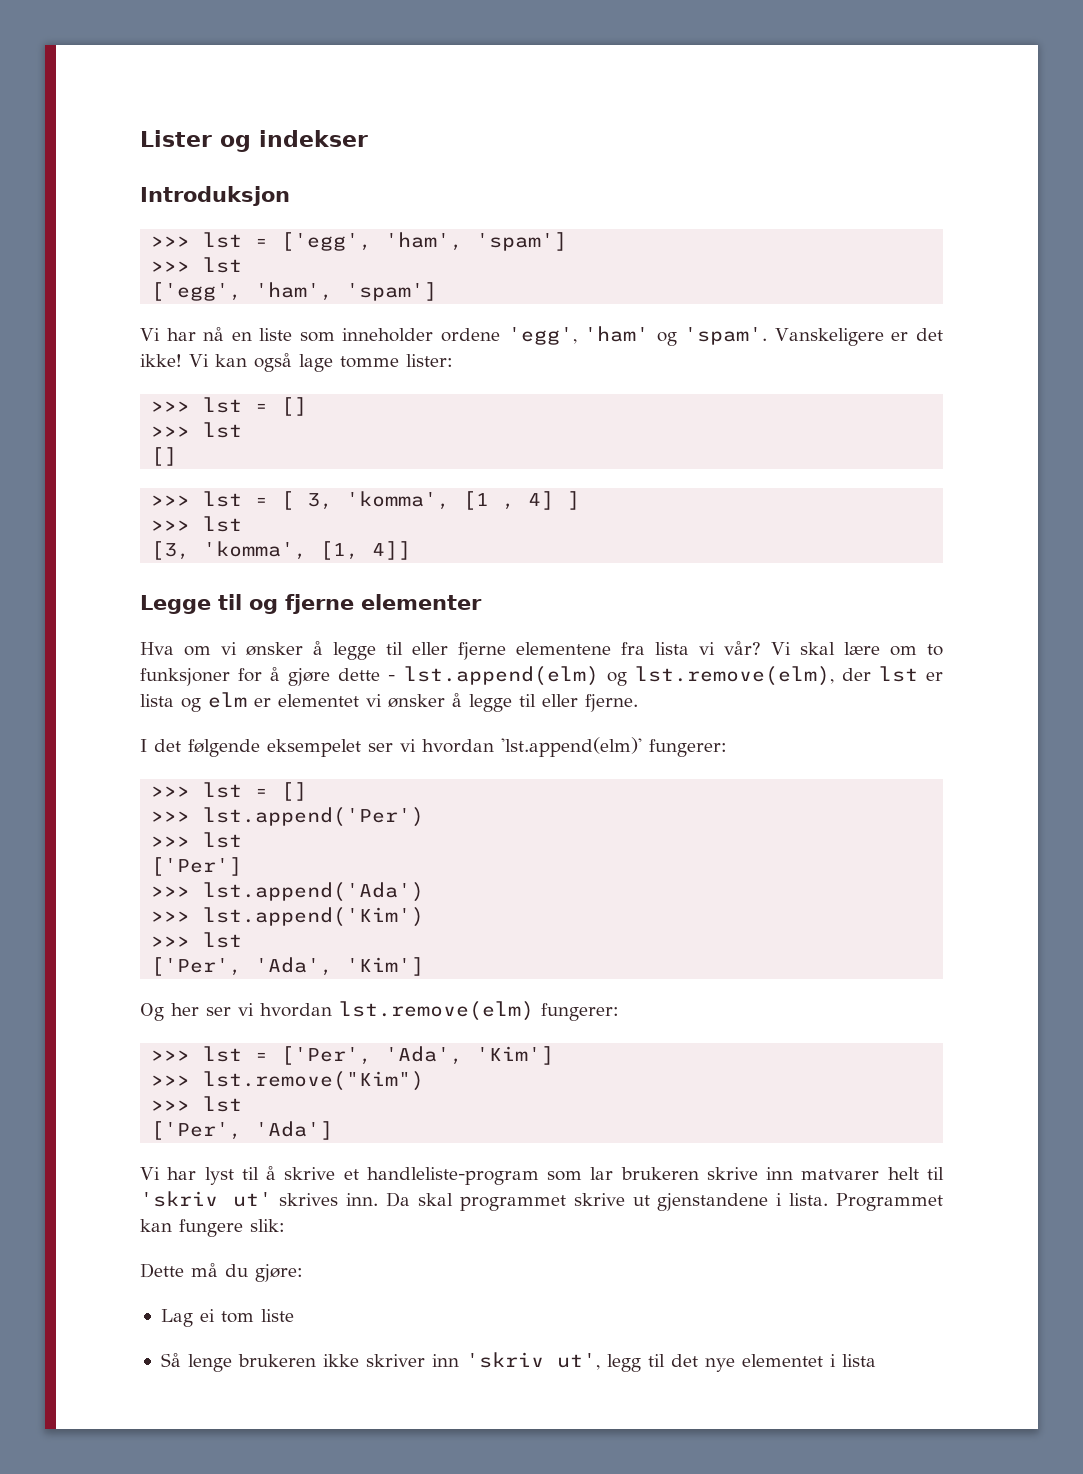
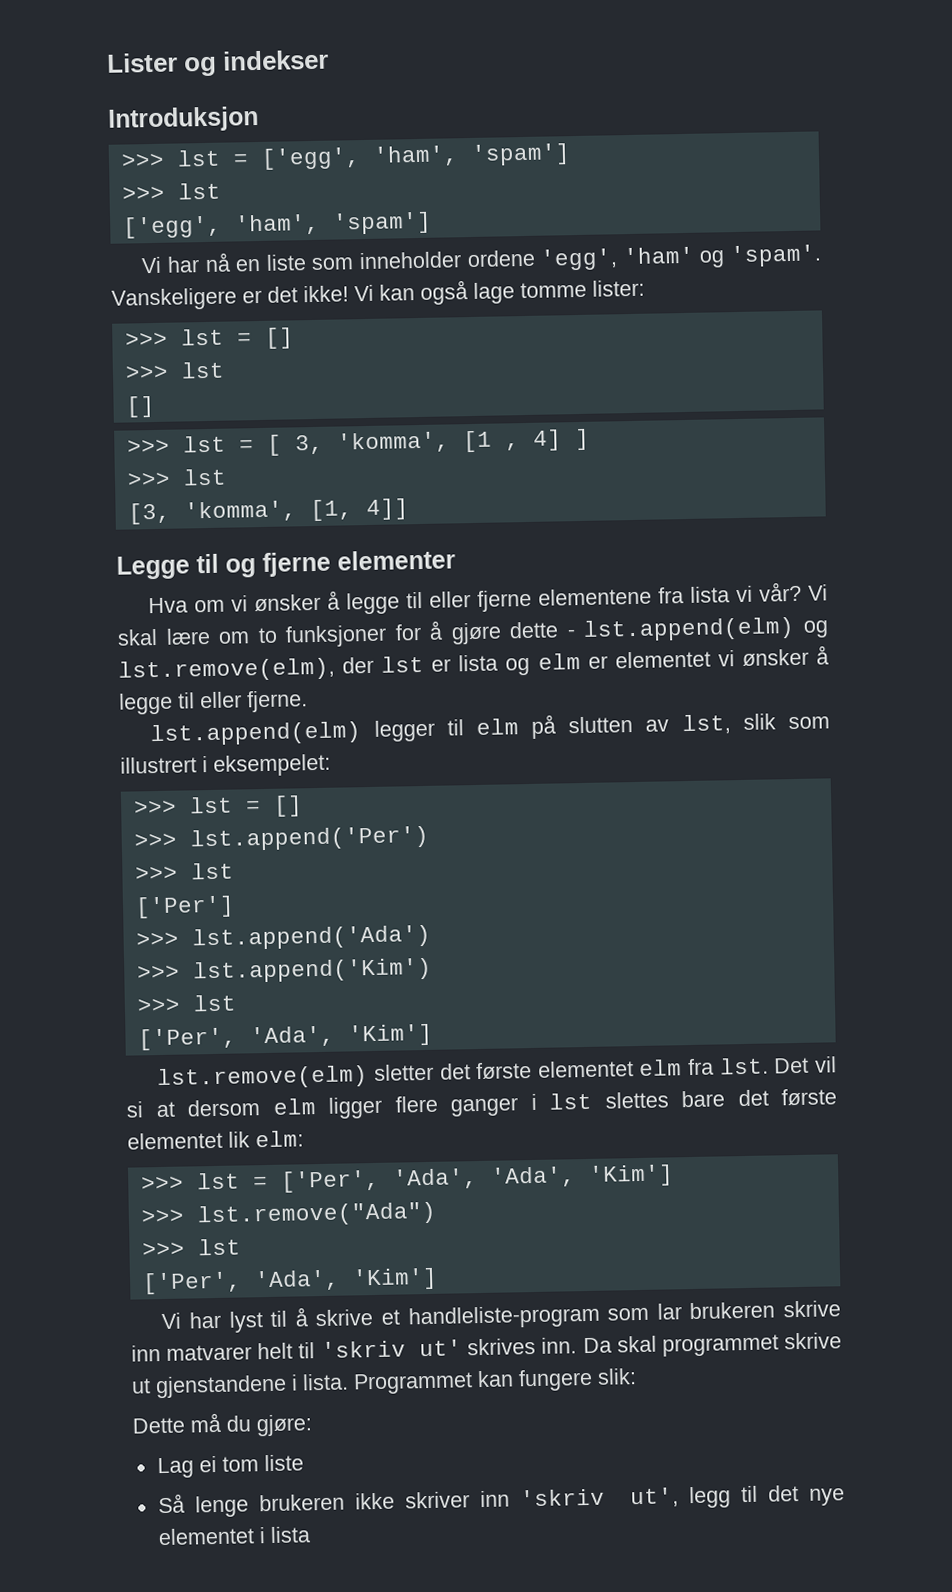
[140,737,727,757] I det følgende eksempelet ser vi hvordan 'lst.append(elm)' fungerer: -> [150,713,831,747] [120,753,331,777] lst.append(elm) legger til elm på slutten av lst, slik som illustrert i eksempelet:
[140,1001,619,1021] Og her ser vi hvordan lst.remove(elm) fungerer: -> [157,1056,837,1091] [126,1088,837,1119] [127,1130,304,1150] lst.remove(elm) sletter det første elementet elm fra lst. Det vil si at dersom elm ligger flere ganger i lst slettes bare det første elementet lik elm:
(464, 1055) none -> [490,1166,576,1188] 'Ada',
[203,1071,425,1091] [151,1096,243,1112] [151,1121,334,1140] lst.remove("Kim") // >>> lst // ['Per', 'Ada'] -> [196,1201,437,1228] [141,1238,241,1257] [141,1267,438,1295] lst.remove("Ada") // >>> lst // ['Per', 'Ada', 'Kim']

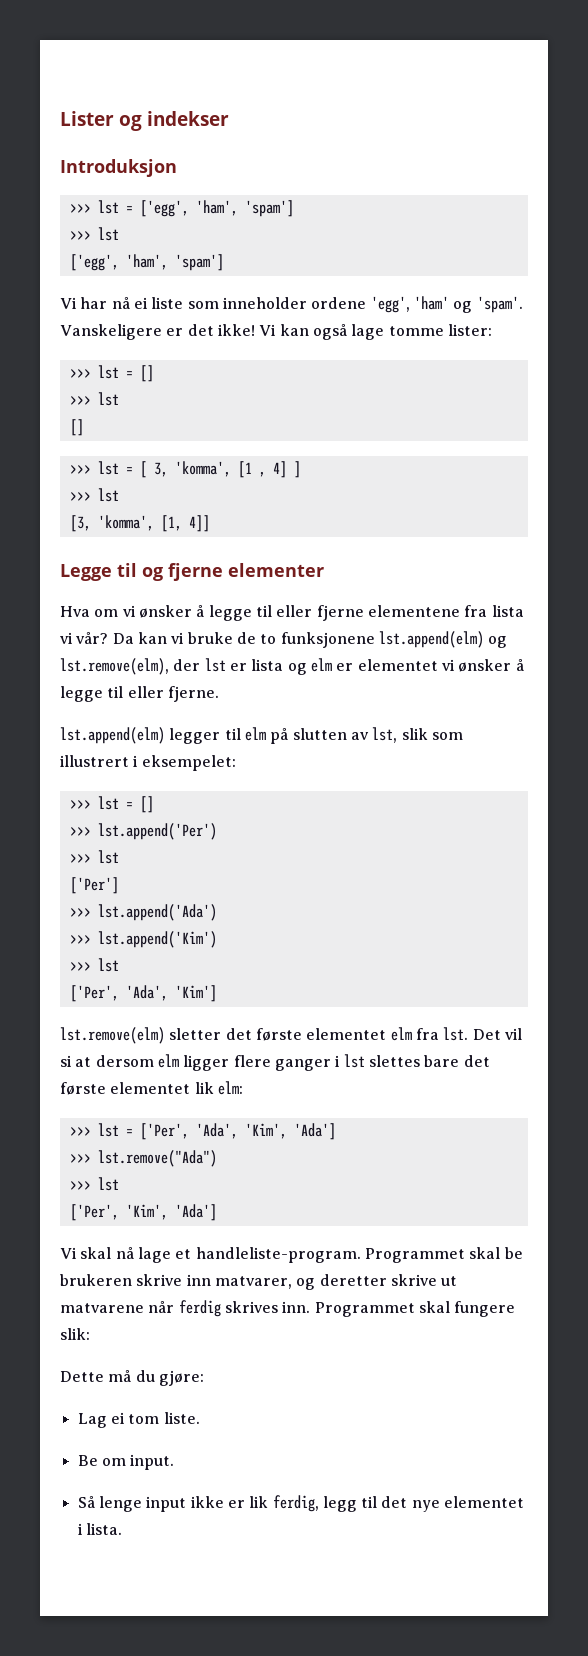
[235,258,262,272] en -> [133,297,148,309] ei
[807,584,828,601] [117,620,576,648] Vi skal lære om to funksjoner for å gjøre dette - -> [112,632,375,648] Da kan vi bruke de to funksjonene
[490,1164,674,1188] 'Ada', 'Kim'] -> [244,1123,336,1140] 'Kim', 'Ada']
[253,1267,438,1292] [161,1300,841,1333] [131,1332,843,1362] [131,1370,514,1399] 'Ada', 'Kim'] // Vi har lyst til å skrive et handleliste-program som lar brukeren skrive inn matvarer helt til 'skriv ut' skrives inn. Da skal programmet skrive ut gjenstandene i lista. Programmet kan -> [125,1204,217,1221] [60,1247,523,1263] [60,1274,458,1290] [60,1300,450,1317] 'Kim', 'Ada'] // Vi skal nå lage et handleliste-program. Programmet skal be brukeren skrive inn matvarer, og deretter skrive ut matvarene når ferdig skrives inn. Programmet skal
[263,1454,304,1472] [157,1487,679,1518] liste // Så lenge brukeren ikke skriver inn 'skriv ut', -> [163,1412,200,1424] [77,1454,175,1470] [77,1495,319,1512] liste. // Be om input. // Så lenge input ikke er lik ferdig,
[269,1526,311,1544] lista -> [85,1523,122,1535] lista.

